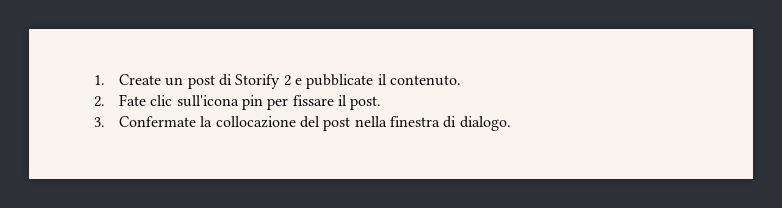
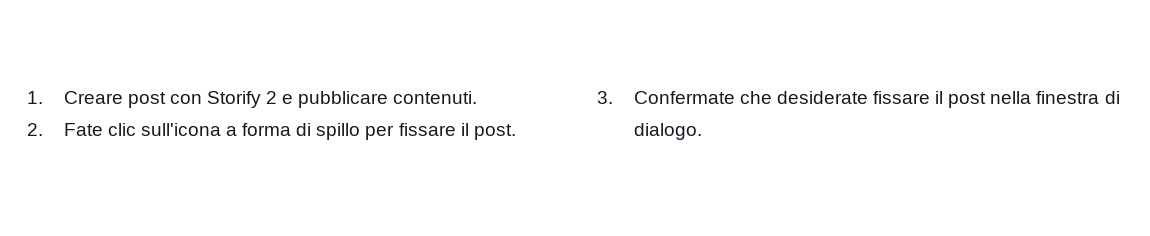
[119,74,462,89] Create un post di Storify 2 e pubblicate il contenuto. -> [63,91,478,108] Creare post con Storify 2 e pubblicare contenuti.
[242,95,264,110] pin -> [225,123,361,140] a forma di spillo
[200,116,321,128] la collocazione del -> [739,91,944,104] che desiderate fissare il

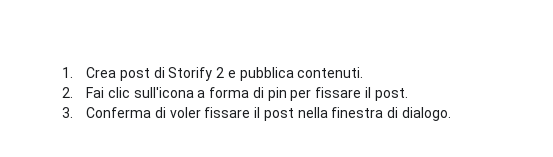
[63,91,202,108] Creare post con -> [86,67,165,81] Crea post di
[298,91,389,108] pubblicare -> [239,67,294,81] pubblica
[63,123,103,136] Fate -> [86,87,105,98] Fai
[316,123,361,140] spillo -> [267,87,287,101] pin
[633,91,868,104] Confermate che desiderate -> [86,107,201,118] Conferma di voler

